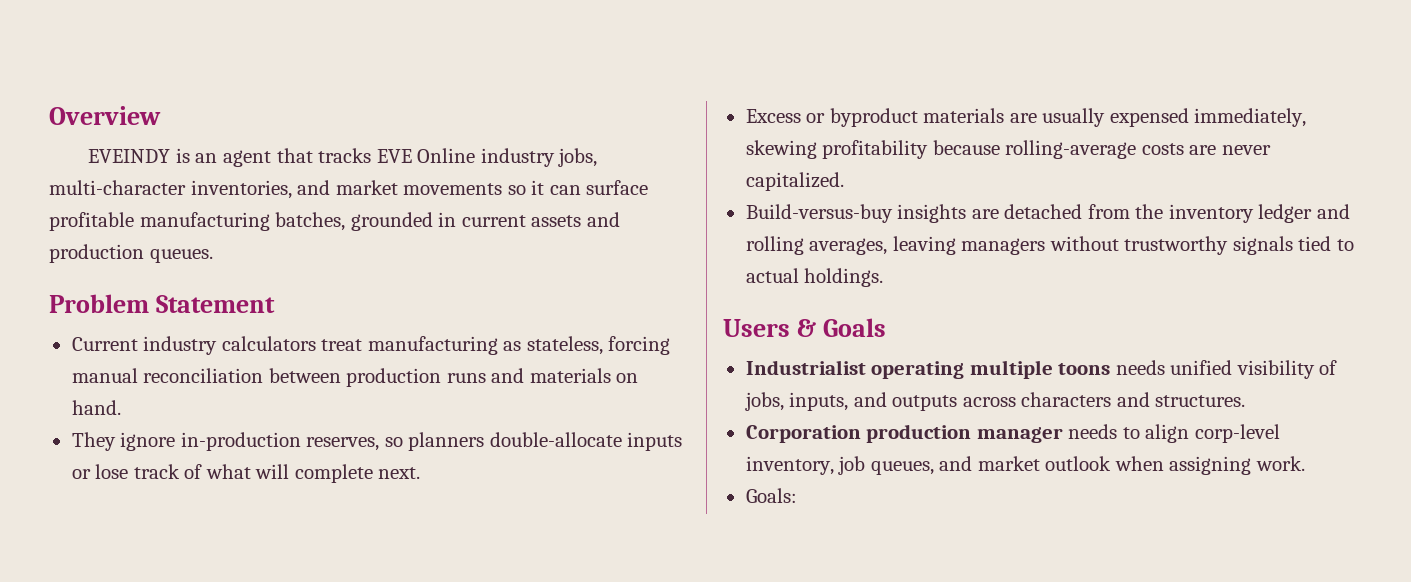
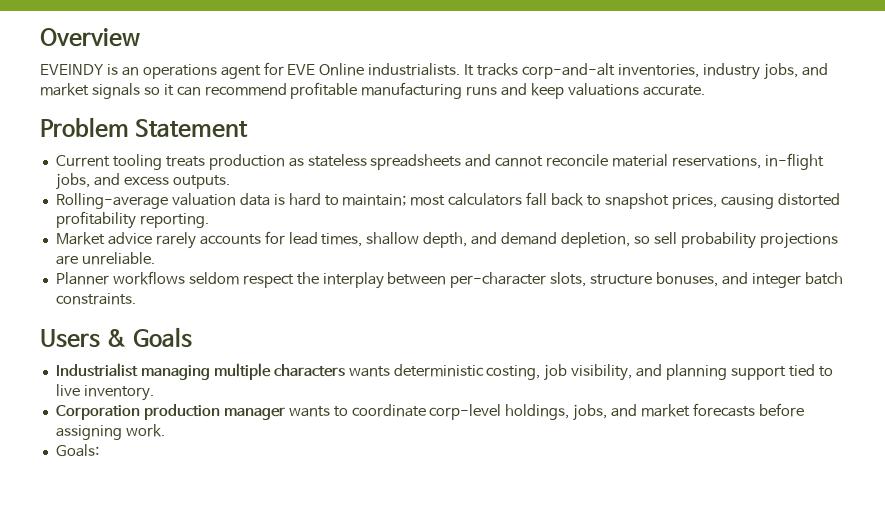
[222,148,598,167] [49,180,503,199] agent that tracks EVE Online industry jobs, multi-character inventories, and market movements -> [142,62,828,80] [40,83,140,99] operations agent for EVE Online industrialists. It tracks corp-and-alt inventories, industry jobs, and market signals
[586,180,649,195] surface -> [204,83,287,96] recommend
[275,212,620,231] [49,244,213,263] [49,294,276,313] [71,336,671,355] [71,368,639,387] [71,400,121,415] [71,432,683,451] [71,464,421,483] [745,108,1307,127] [745,140,1271,159] [745,172,844,191] [745,204,1350,223] [745,236,1354,255] [745,268,884,287] [723,318,887,337] [745,360,1338,379] [744,392,1246,411] [745,424,1280,443] [745,456,1164,475] batches, grounded in current assets and production queues. // Problem Statement // Current industry calculators treat manufacturing as stateless, forcing manual reconciliation between production runs and materials on hand. // They ignore in-production reserves, so planners double-allocate inputs or lose track of what will complete next. // Excess or byproduct materials are usually expensed immediately, skewing profitability because rolling-average costs are never capitalized. // Build-versus-buy insights are detached from the inventory ledger and rolling averages, leaving managers without trustworthy signals tied to actual holdings. // Users & Goals // Industrialist operating multiple toons needs unified visibility of jobs, inputs, and outputs across characters and structures. // Corporation production manager needs to align corp-level inventory, job queues, and market outlook when -> [466,83,705,99] [40,117,249,138] [55,153,824,170] [55,173,230,190] [55,192,840,209] [55,211,209,229] [55,231,838,249] [55,252,155,265] [55,271,843,289] [55,293,136,305] [40,327,193,348] [55,363,833,381] [55,384,154,401] [55,403,804,421] runs and keep valuations accurate. // Problem Statement // Current tooling treats production as stateless spreadsheets and cannot reconcile material reservations, in-flight jobs, and excess outputs. // Rolling-average valuation data is hard to maintain; most calculators fall back to snapshot prices, causing distorted profitability reporting. // Market advice rarely accounts for lead times, shallow depth, and demand depletion, so sell probability projections are unreliable. // Planner workflows seldom respect the interplay between per-character slots, structure bonuses, and integer batch constraints. // Users & Goals // Industrialist managing multiple characters wants deterministic costing, job visibility, and planning support tied to live inventory. // Corporation production manager wants to coordinate corp-level holdings, jobs, and market forecasts before

